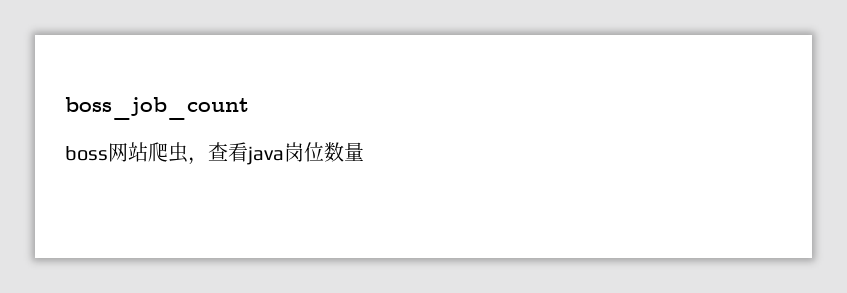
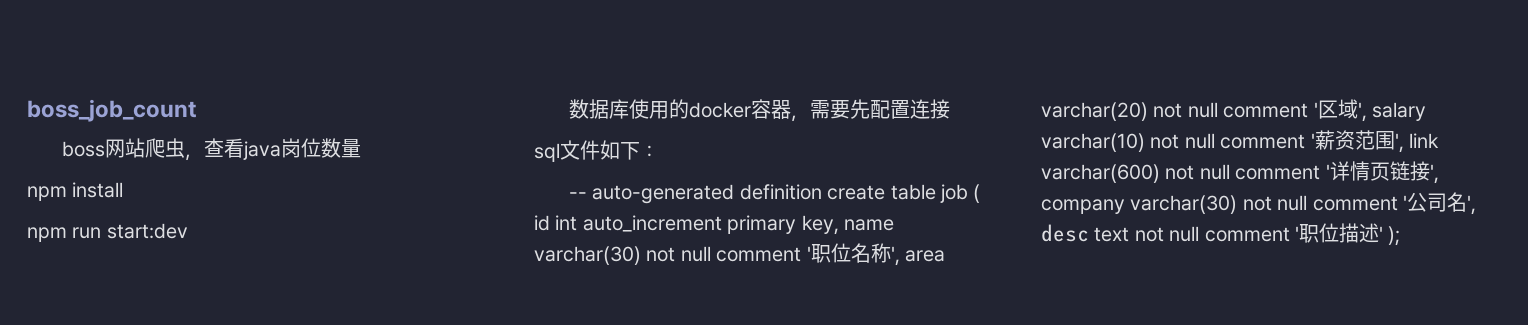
(364, 151) none -> [27,182,124,201] [27,223,188,242] [569,99,951,122] [534,140,659,162] [569,184,981,204] [534,215,894,235] [534,243,945,266] [1041,99,1426,122] [1041,130,1439,153] [1041,161,1439,184] [1041,192,1476,215] [1041,223,1401,246] // npm install // npm run start:dev // 数据库使用的docker容器，需要先配置连接 // sql文件如下： // -- auto-generated definition create table job ( id int auto_increment primary key, name varchar(30) not null comment '职位名称', area varchar(20) not null comment '区域', salary varchar(10) not null comment '薪资范围', link varchar(600) not null comment '详情页链接', company varchar(30) not null comment '公司名', desc text not null comment '职位描述' );

